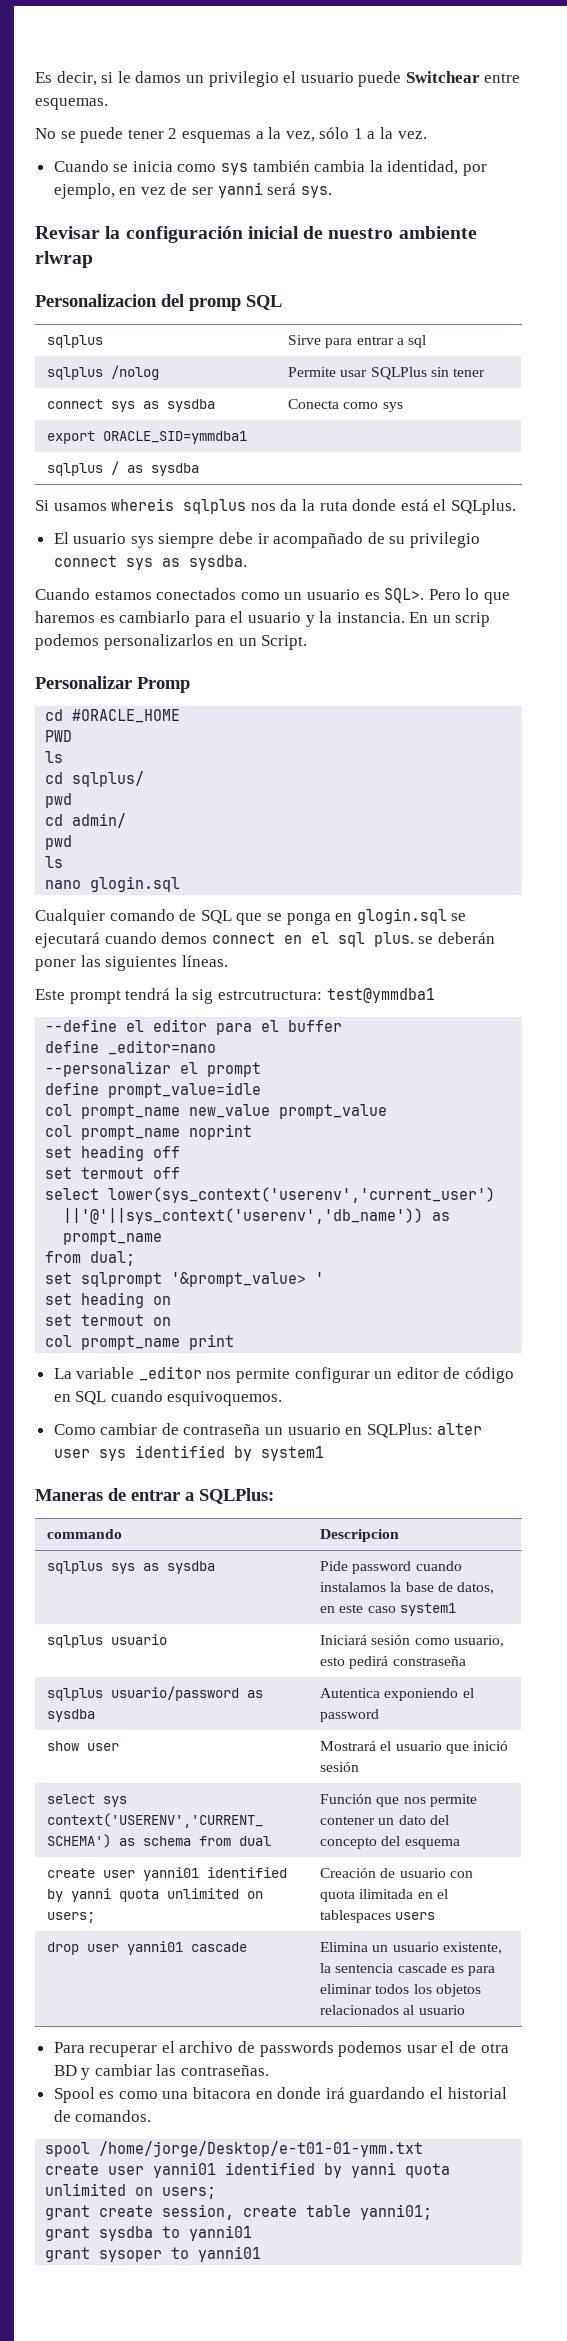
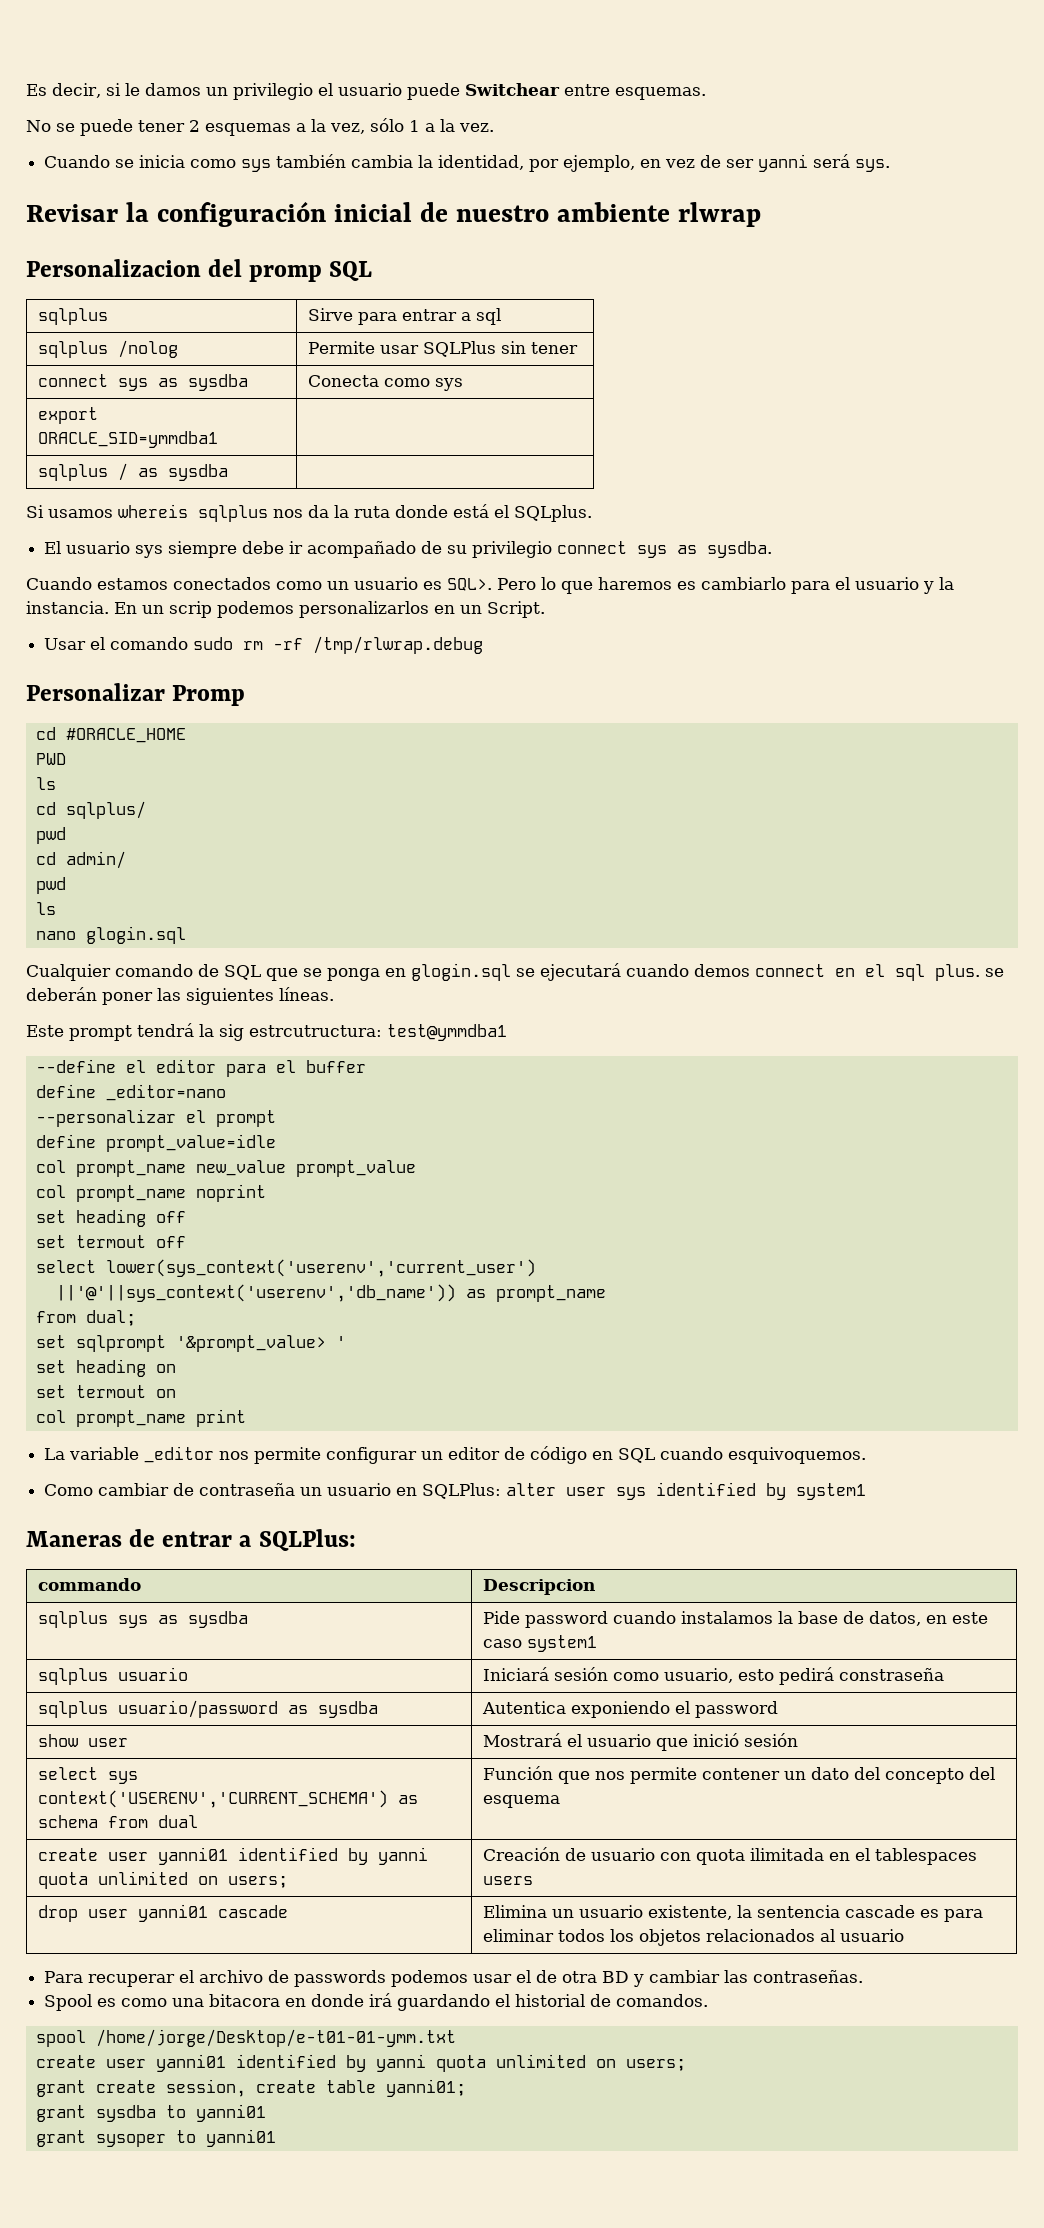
(308, 642) none -> [44,636,484,654] // Usar el comando sudo rm -rf /tmp/rlwrap.debug

